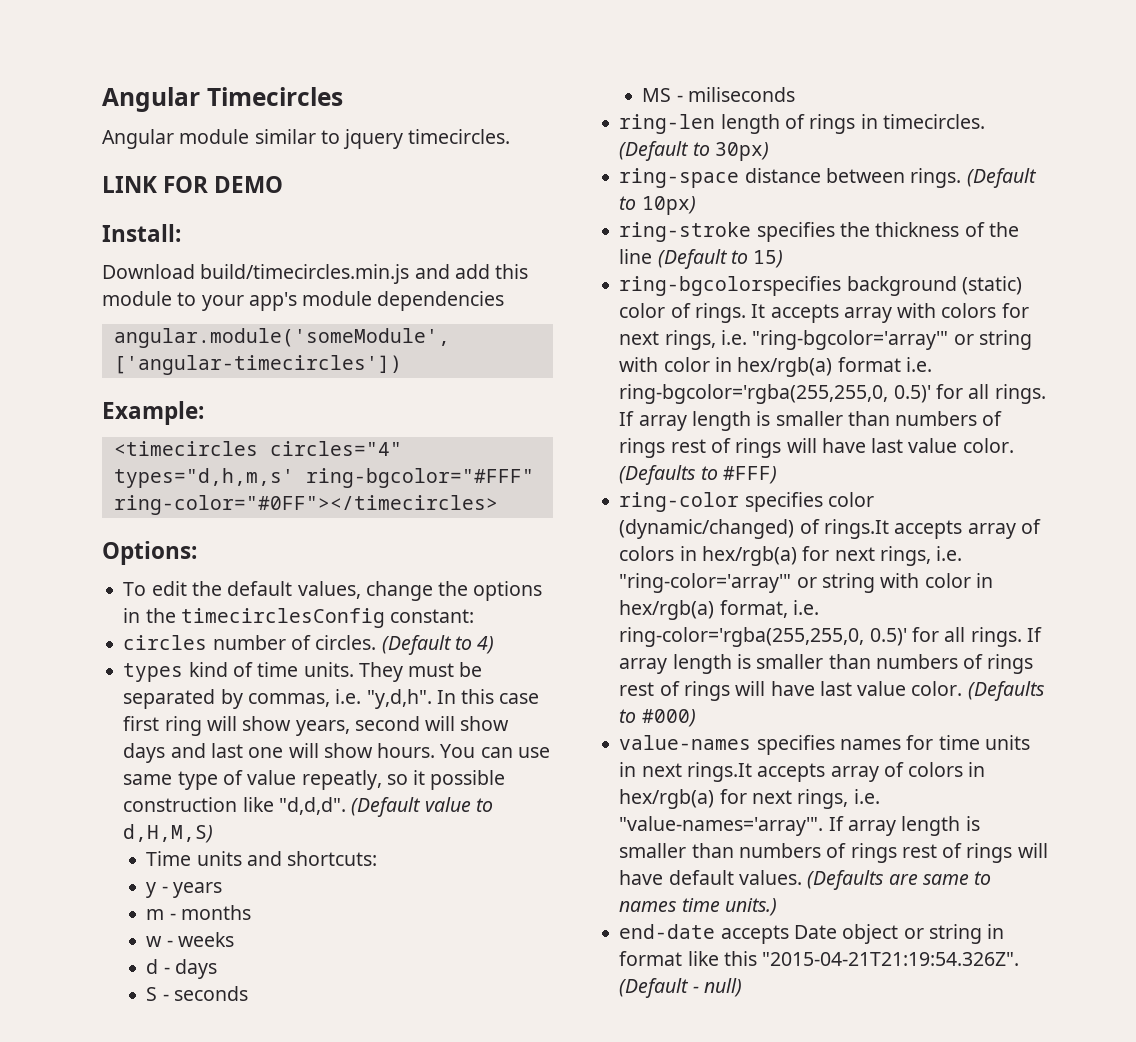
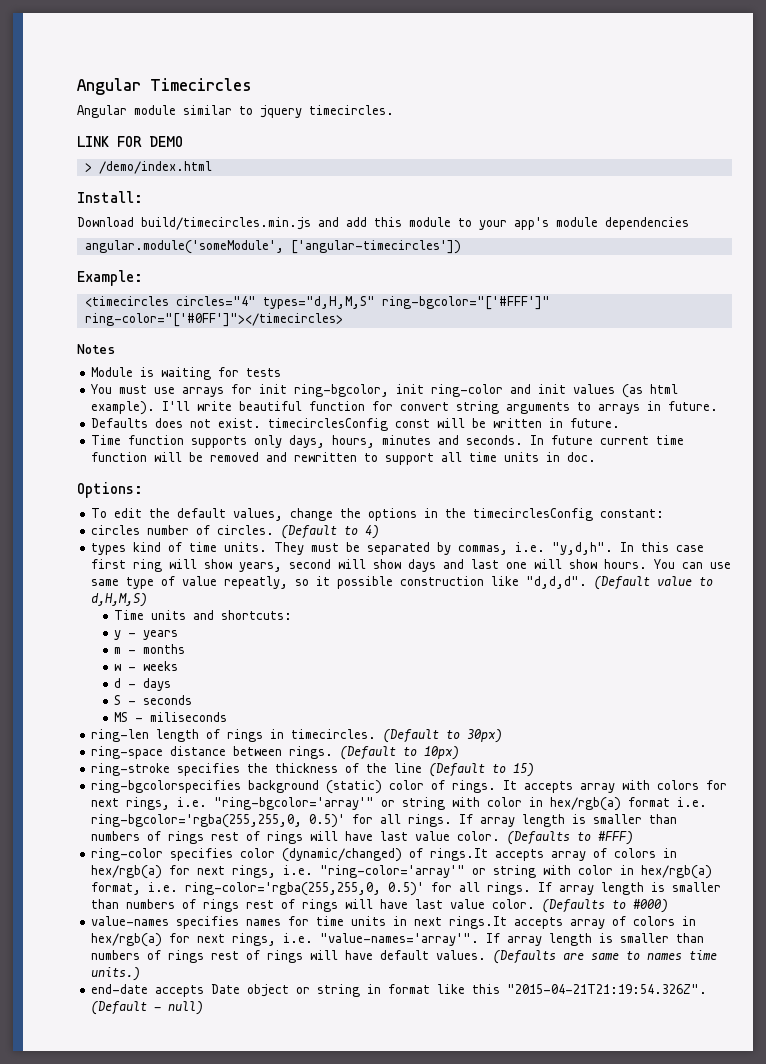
(284, 184) none -> [84,161,212,174] // > /demo/index.html
[113,468,534,488] [113,495,498,515] types="d,h,m,s' ring-bgcolor="#FFF" ring-color="#0FF"></timecircles> -> [262,296,550,310] [84,313,343,327] [77,344,115,354] [91,367,282,380] [91,384,679,398] [91,401,719,415] [91,418,621,431] [91,435,685,448] [91,452,597,465] types="d,H,M,S" ring-bgcolor="['#FFF']" ring-color="['#0FF']"></timecircles> // Notes // Module is waiting for tests // You must use arrays for init ring-bgcolor, init ring-color and init values (as html example). I'll write beautiful function for convert string arguments to arrays in future. // Defaults does not exist. timecirclesConfig const will be written in future. // Time function supports only days, hours, minutes and seconds. In future current time function will be removed and rewritten to support all time units in doc.

